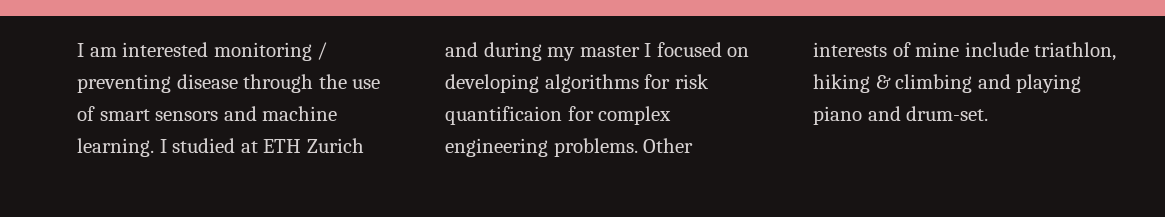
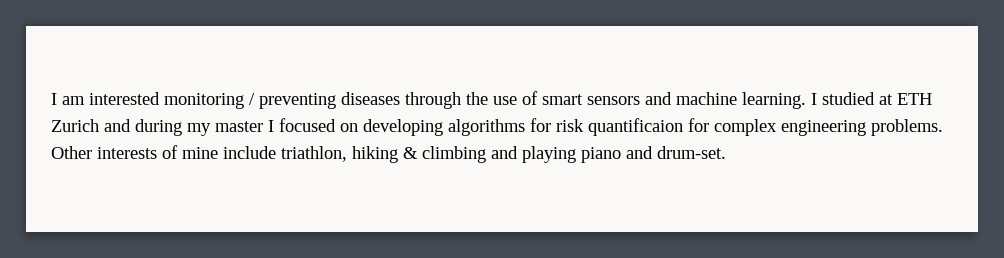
[176,74,238,89] disease -> [341,92,400,105] diseases

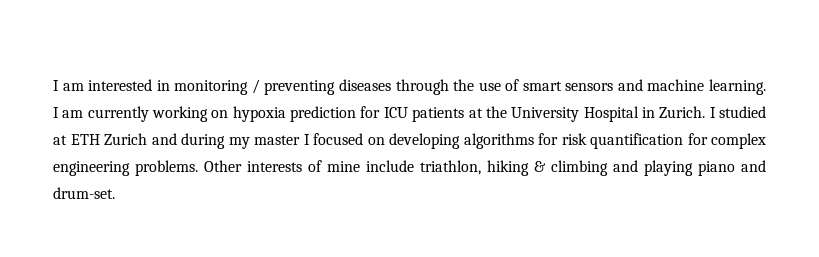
(160, 98) none -> [156,80,170,91] in
(817, 99) none -> [62,106,716,122] am currently working on hypoxia prediction for ICU patients at the University Hospital in Zurich. I
[588,118,683,136] quantificaion -> [590,133,683,149] quantification

